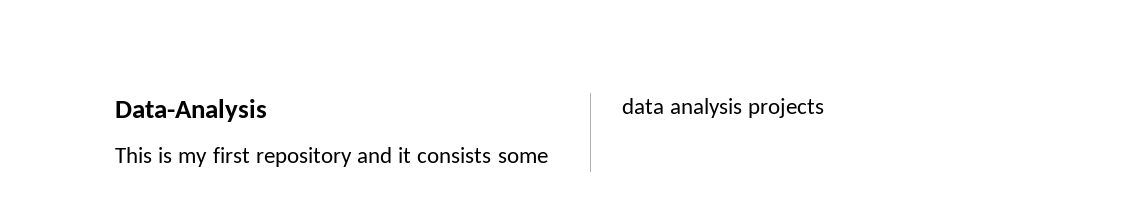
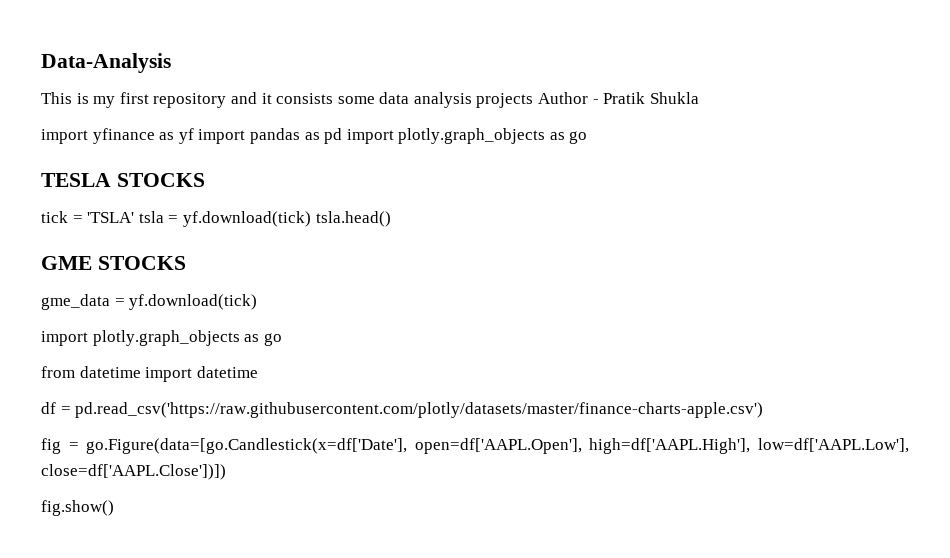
(825, 108) none -> [538,92,699,104] [41,128,588,144] [41,173,205,187] [41,211,391,227] [41,256,186,270] [41,294,258,310] [41,330,282,346] [41,366,258,382] [41,402,764,418] [41,438,910,454] [41,464,226,480] [41,500,114,516] Author - Pratik Shukla // import yfinance as yf import pandas as pd import plotly.graph_objects as go // TESLA STOCKS // tick = 'TSLA' tsla = yf.download(tick) tsla.head() // GME STOCKS // gme_data = yf.download(tick) // import plotly.graph_objects as go // from datetime import datetime // df = pd.read_csv('https://raw.githubusercontent.com/plotly/datasets/master/finance-charts-apple.csv') // fig = go.Figure(data=[go.Candlestick(x=df['Date'], open=df['AAPL.Open'], high=df['AAPL.High'], low=df['AAPL.Low'], close=df['AAPL.Close'])]) // fig.show()

